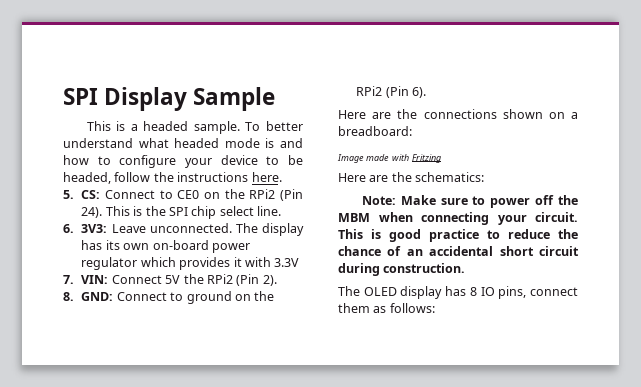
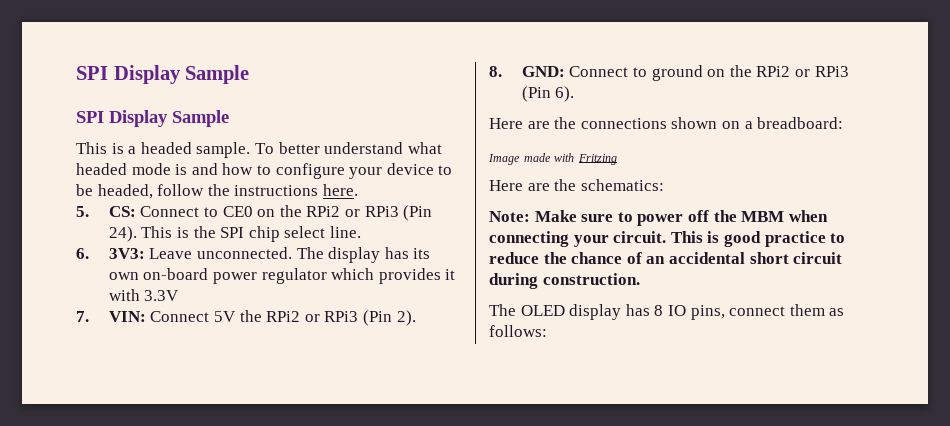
[63,87,276,111] SPI Display Sample -> [76,65,250,84] [76,110,229,127] SPI Display Sample // SPI Display Sample
(276, 194) none -> [344,206,399,217] or RPi3
(233, 279) none -> [304,311,359,322] or RPi3
(383, 91) none -> [794,66,849,77] or RPi3

